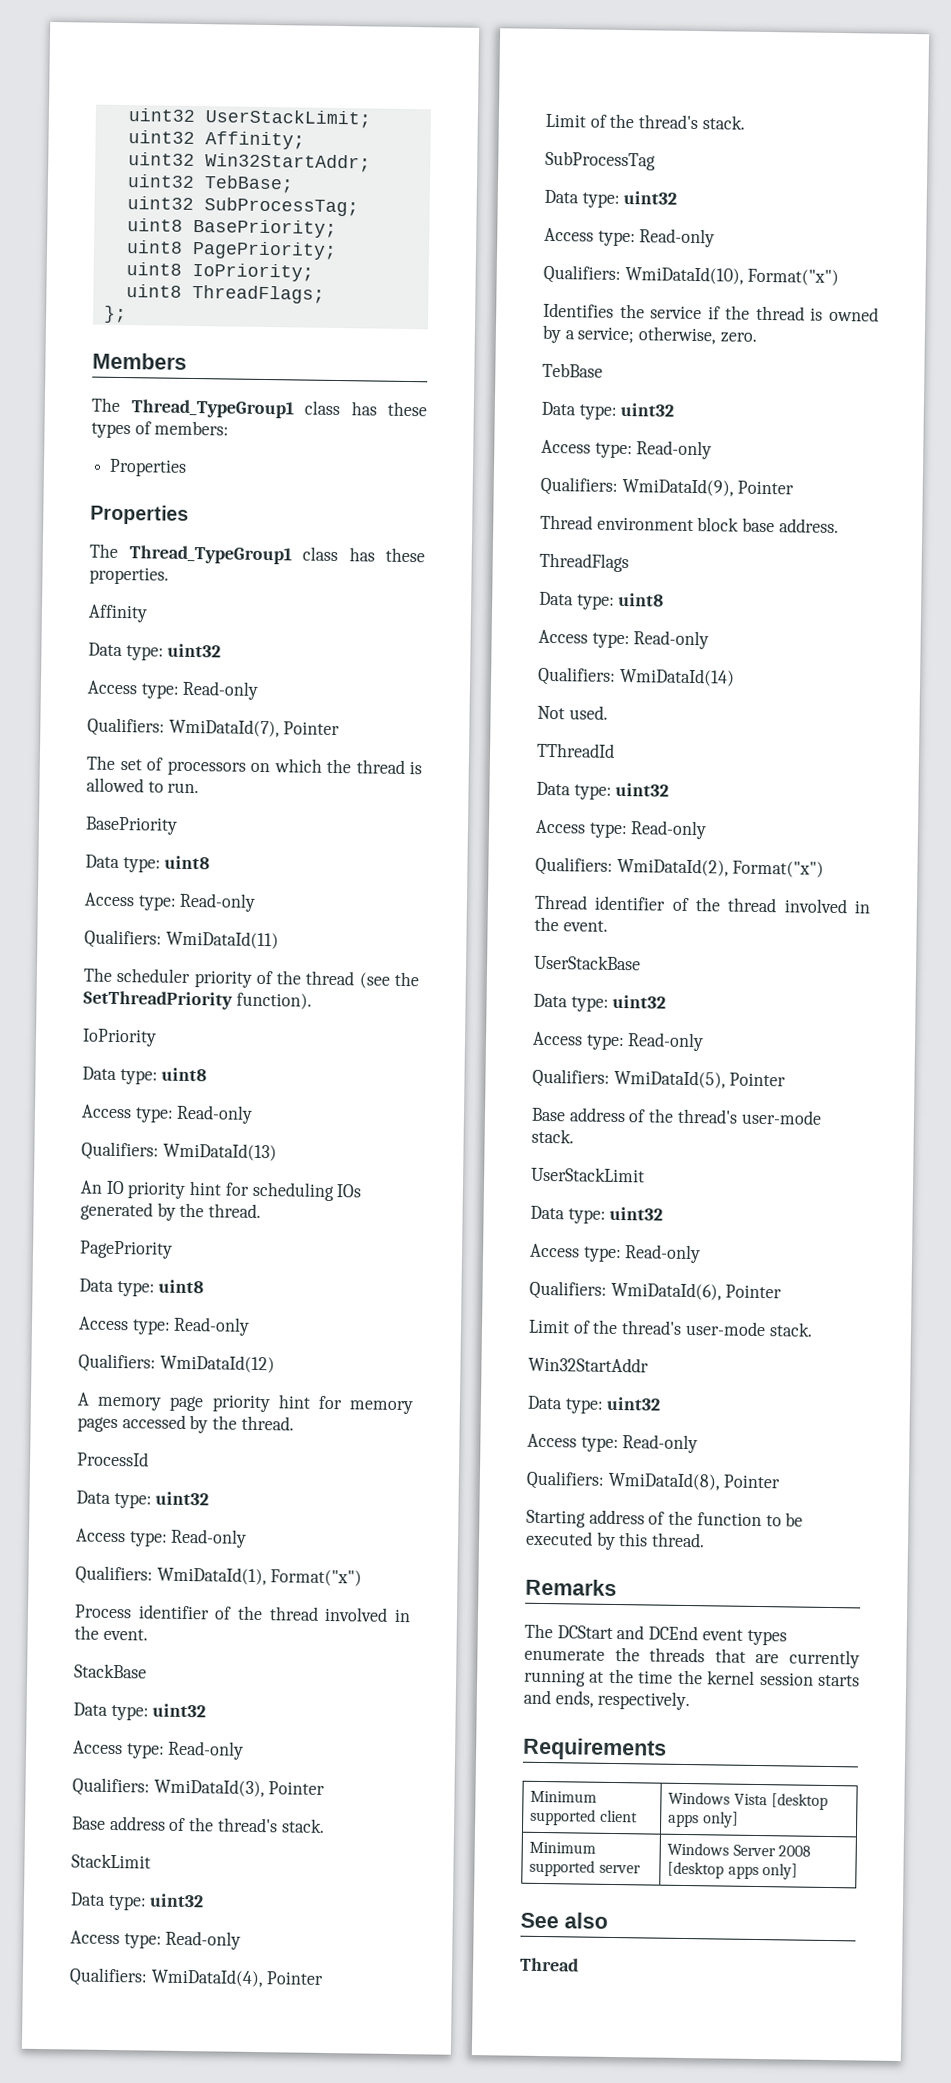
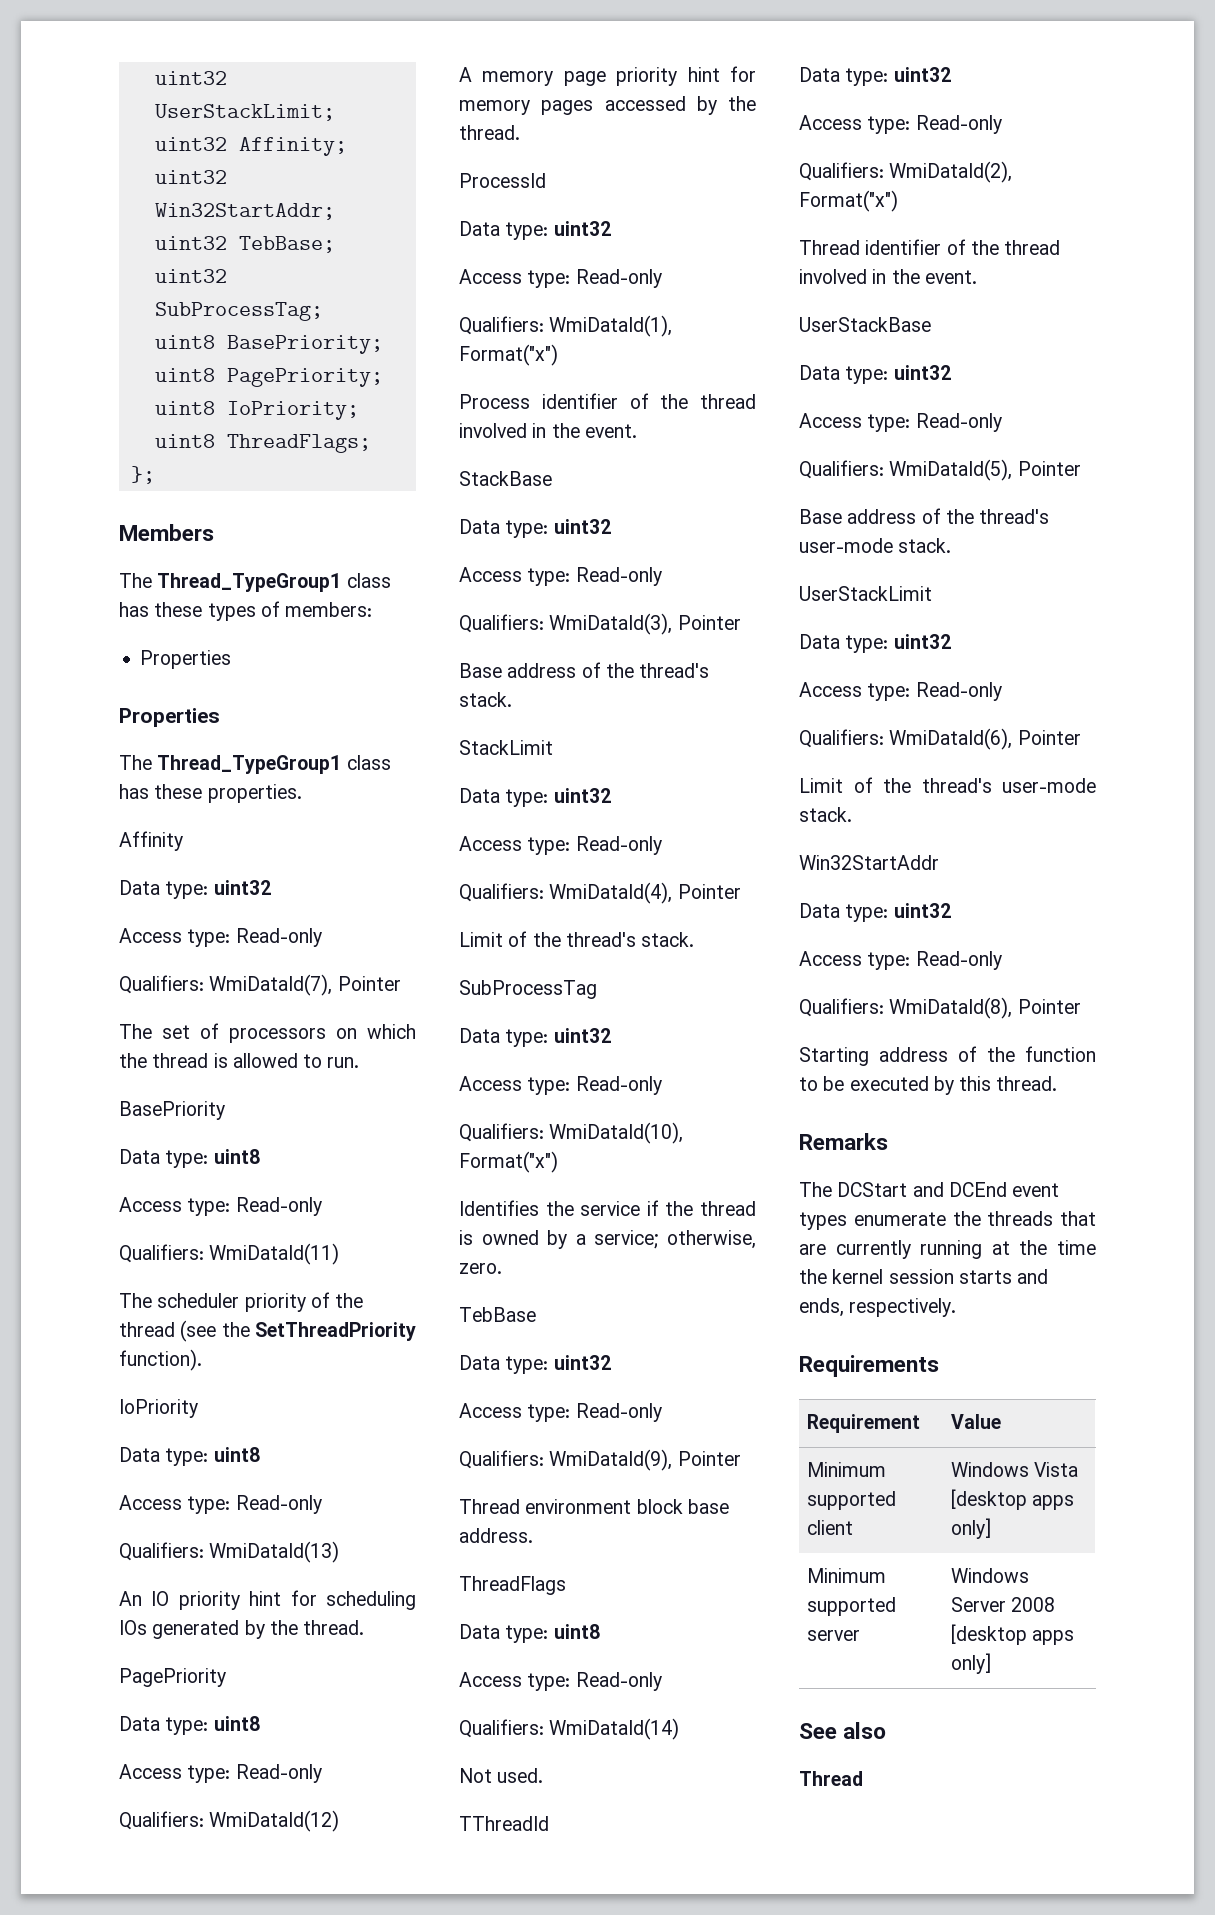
(667, 1749) none -> [807,1414,921,1433] [951,1414,1002,1429] // Requirement | Value

